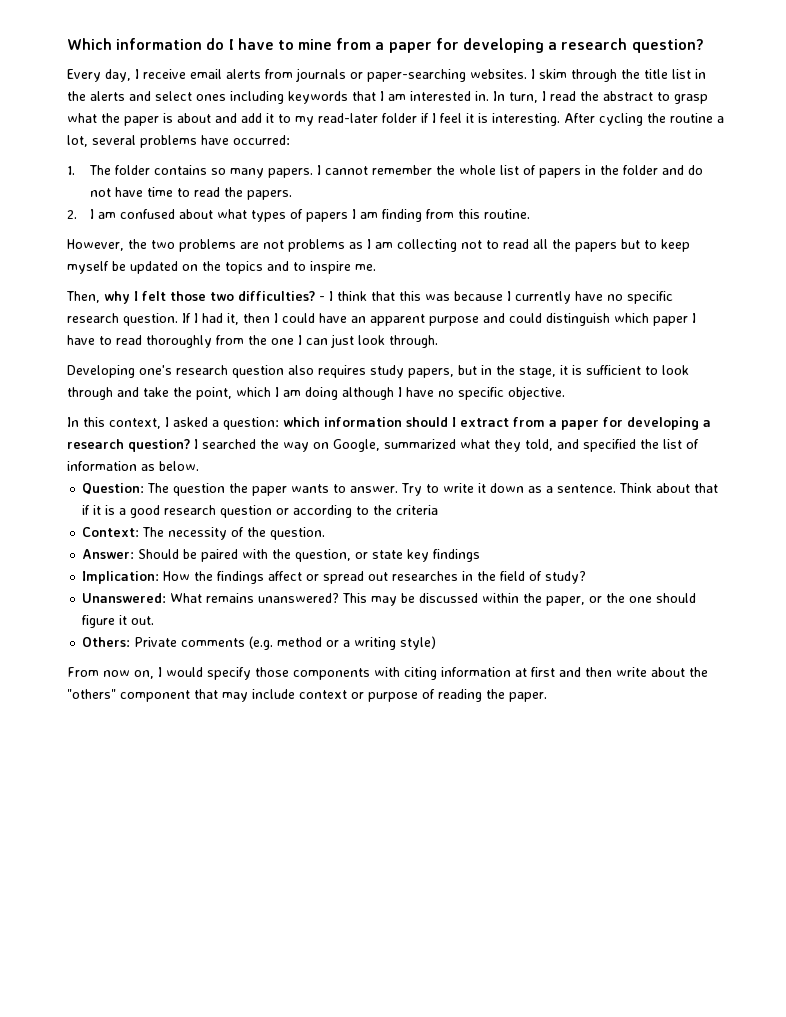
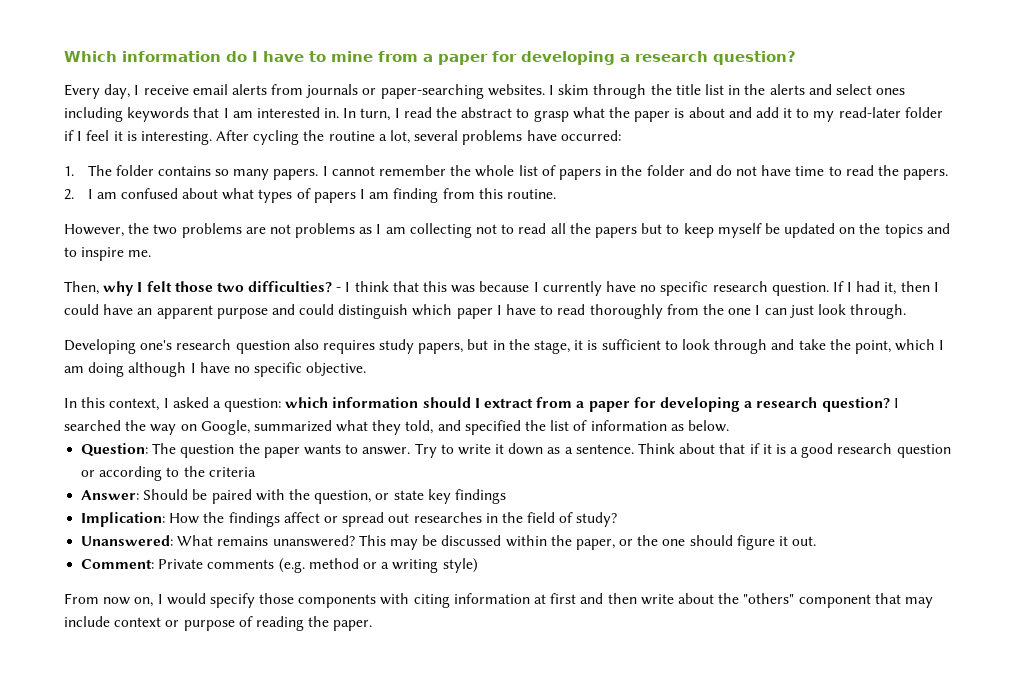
[82,527,326,540] // Context: The necessity of the question. -> (256, 472) none
[82,637,131,647] Others: -> [81,559,155,569] Comment:

